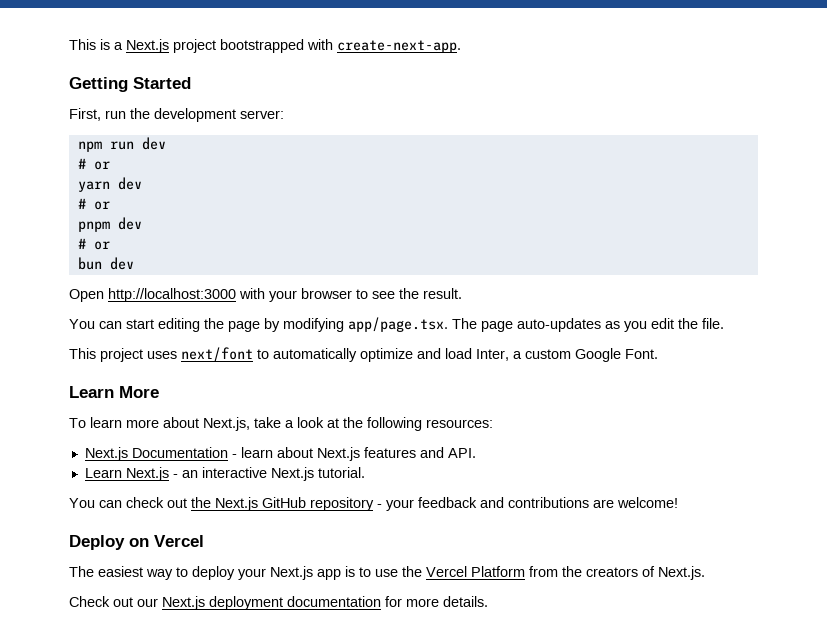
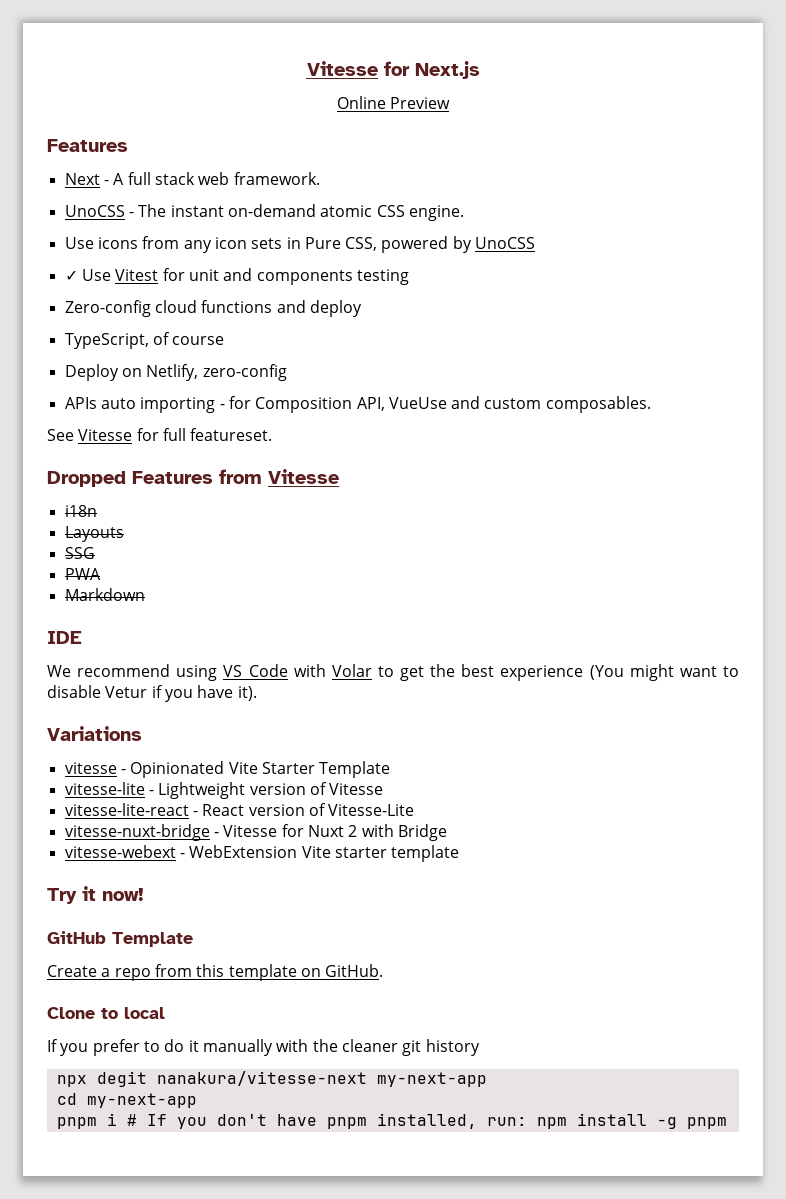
[69,39,461,53] [69,77,191,92] [69,108,284,122] [77,137,166,152] [77,158,110,170] [77,177,142,192] [77,198,110,210] [77,217,142,232] [77,238,110,250] [77,257,134,270] [69,288,462,302] [69,317,724,332] [69,347,658,362] [69,386,159,398] [69,417,493,431] [84,447,476,461] [84,467,365,481] [69,497,678,511] [69,535,204,550] [69,566,705,580] [69,596,488,610] This is a Next.js project bootstrapped with create-next-app. // Getting Started // First, run the development server: // npm run dev // # or // yarn dev // # or // pnpm dev // # or // bun dev // Open http://localhost:3000 with your browser to see the result. // You can start editing the page by modifying app/page.tsx. The page auto-updates as you edit the file. // This project uses next/font to automatically optimize and load Inter, a custom Google Font. // Learn More // To learn more about Next.js, take a look at the following resources: // Next.js Documentation - learn about Next.js features and API. // Learn Next.js - an interactive Next.js tutorial. // You can check out the Next.js GitHub repository - your feedback and contributions are welcome! // Deploy on Vercel // The easiest way to deploy your Next.js app is to use the Vercel Platform from the creators of Next.js. // Check out our Next.js deployment documentation for more details. -> [306,61,480,79] [336,96,451,109] [47,139,128,152] [64,172,320,185] [64,204,464,221] [64,236,536,253] [64,268,409,285] [64,300,362,317] [64,332,225,349] [64,364,287,381] [64,396,651,413] [47,428,273,441] [47,469,339,487] [64,505,97,517] [64,526,124,542] [64,547,95,559] [64,568,101,580] [64,588,145,601] [47,631,82,644] [47,664,739,681] [47,685,257,702] [47,726,142,741] [64,761,391,778] [64,782,384,799] [64,803,415,816] [64,824,447,841] [64,845,460,862] [47,886,144,904] [47,931,193,947] [47,964,384,981] [47,1007,165,1019] [47,1039,480,1056] [56,1071,487,1087] [56,1093,197,1108] [56,1113,727,1129] Vitesse for Next.js // Online Preview // Features // Next - A full stack web framework. // UnoCSS - The instant on-demand atomic CSS engine. // Use icons from any icon sets in Pure CSS, powered by UnoCSS // ✓ Use Vitest for unit and components testing // Zero-config cloud functions and deploy // TypeScript, of course // Deploy on Netlify, zero-config // APIs auto importing - for Composition API, VueUse and custom composables. // See Vitesse for full featureset. // Dropped Features from Vitesse // i18n // Layouts // SSG // PWA // Markdown // IDE // We recommend using VS Code with Volar to get the best experience (You might want to disable Vetur if you have it). // Variations // vitesse - Opinionated Vite Starter Template // vitesse-lite - Lightweight version of Vitesse // vitesse-lite-react - React version of Vitesse-Lite // vitesse-nuxt-bridge - Vitesse for Nuxt 2 with Bridge // vitesse-webext - WebExtension Vite starter template // Try it now! // GitHub Template // Create a repo from this template on GitHub. // Clone to local // If you prefer to do it manually with the cleaner git history // npx degit nanakura/vitesse-next my-next-app // cd my-next-app // pnpm i # If you don't have pnpm installed, run: npm install -g pnpm

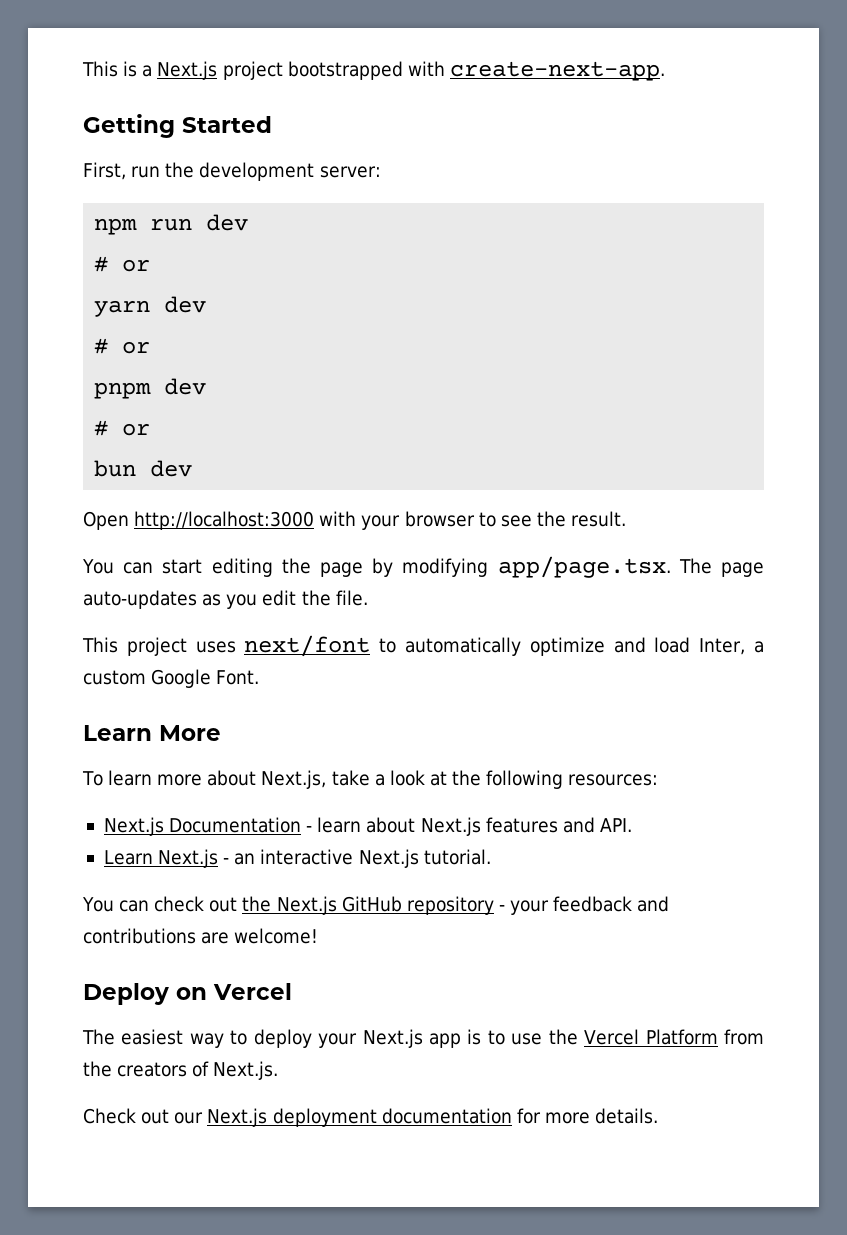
[306,61,480,79] [336,96,451,109] [47,139,128,152] [64,172,320,185] [64,204,464,221] [64,236,536,253] [64,268,409,285] [64,300,362,317] [64,332,225,349] [64,364,287,381] [64,396,651,413] [47,428,273,441] [47,469,339,487] [64,505,97,517] [64,526,124,542] [64,547,95,559] [64,568,101,580] [64,588,145,601] [47,631,82,644] [47,664,739,681] [47,685,257,702] [47,726,142,741] [64,761,391,778] [64,782,384,799] [64,803,415,816] [64,824,447,841] [64,845,460,862] [47,886,144,904] [47,931,193,947] [47,964,384,981] [47,1007,165,1019] [47,1039,480,1056] [56,1071,487,1087] [56,1093,197,1108] [56,1113,727,1129] Vitesse for Next.js // Online Preview // Features // Next - A full stack web framework. // UnoCSS - The instant on-demand atomic CSS engine. // Use icons from any icon sets in Pure CSS, powered by UnoCSS // ✓ Use Vitest for unit and components testing // Zero-config cloud functions and deploy // TypeScript, of course // Deploy on Netlify, zero-config // APIs auto importing - for Composition API, VueUse and custom composables. // See Vitesse for full featureset. // Dropped Features from Vitesse // i18n // Layouts // SSG // PWA // Markdown // IDE // We recommend using VS Code with Volar to get the best experience (You might want to disable Vetur if you have it). // Variations // vitesse - Opinionated Vite Starter Template // vitesse-lite - Lightweight version of Vitesse // vitesse-lite-react - React version of Vitesse-Lite // vitesse-nuxt-bridge - Vitesse for Nuxt 2 with Bridge // vitesse-webext - WebExtension Vite starter template // Try it now! // GitHub Template // Create a repo from this template on GitHub. // Clone to local // If you prefer to do it manually with the cleaner git history // npx degit nanakura/vitesse-next my-next-app // cd my-next-app // pnpm i # If you don't have pnpm installed, run: npm install -g pnpm -> [82,61,665,81] [83,114,272,138] [83,162,381,181] [94,214,249,235] [94,256,151,272] [94,296,207,317] [94,338,151,354] [94,378,207,399] [94,420,151,436] [94,460,193,477] [83,511,627,530] [82,556,764,578] [83,590,368,609] [82,635,764,657] [83,669,260,688] [83,725,221,741] [82,770,659,789] [103,817,632,836] [103,849,491,868] [82,896,670,915] [83,928,319,944] [83,983,292,1005] [82,1029,764,1048] [83,1061,279,1080] [83,1108,659,1127] This is a Next.js project bootstrapped with create-next-app. // Getting Started // First, run the development server: // npm run dev // # or // yarn dev // # or // pnpm dev // # or // bun dev // Open http://localhost:3000 with your browser to see the result. // You can start editing the page by modifying app/page.tsx. The page auto-updates as you edit the file. // This project uses next/font to automatically optimize and load Inter, a custom Google Font. // Learn More // To learn more about Next.js, take a look at the following resources: // Next.js Documentation - learn about Next.js features and API. // Learn Next.js - an interactive Next.js tutorial. // You can check out the Next.js GitHub repository - your feedback and contributions are welcome! // Deploy on Vercel // The easiest way to deploy your Next.js app is to use the Vercel Platform from the creators of Next.js. // Check out our Next.js deployment documentation for more details.

